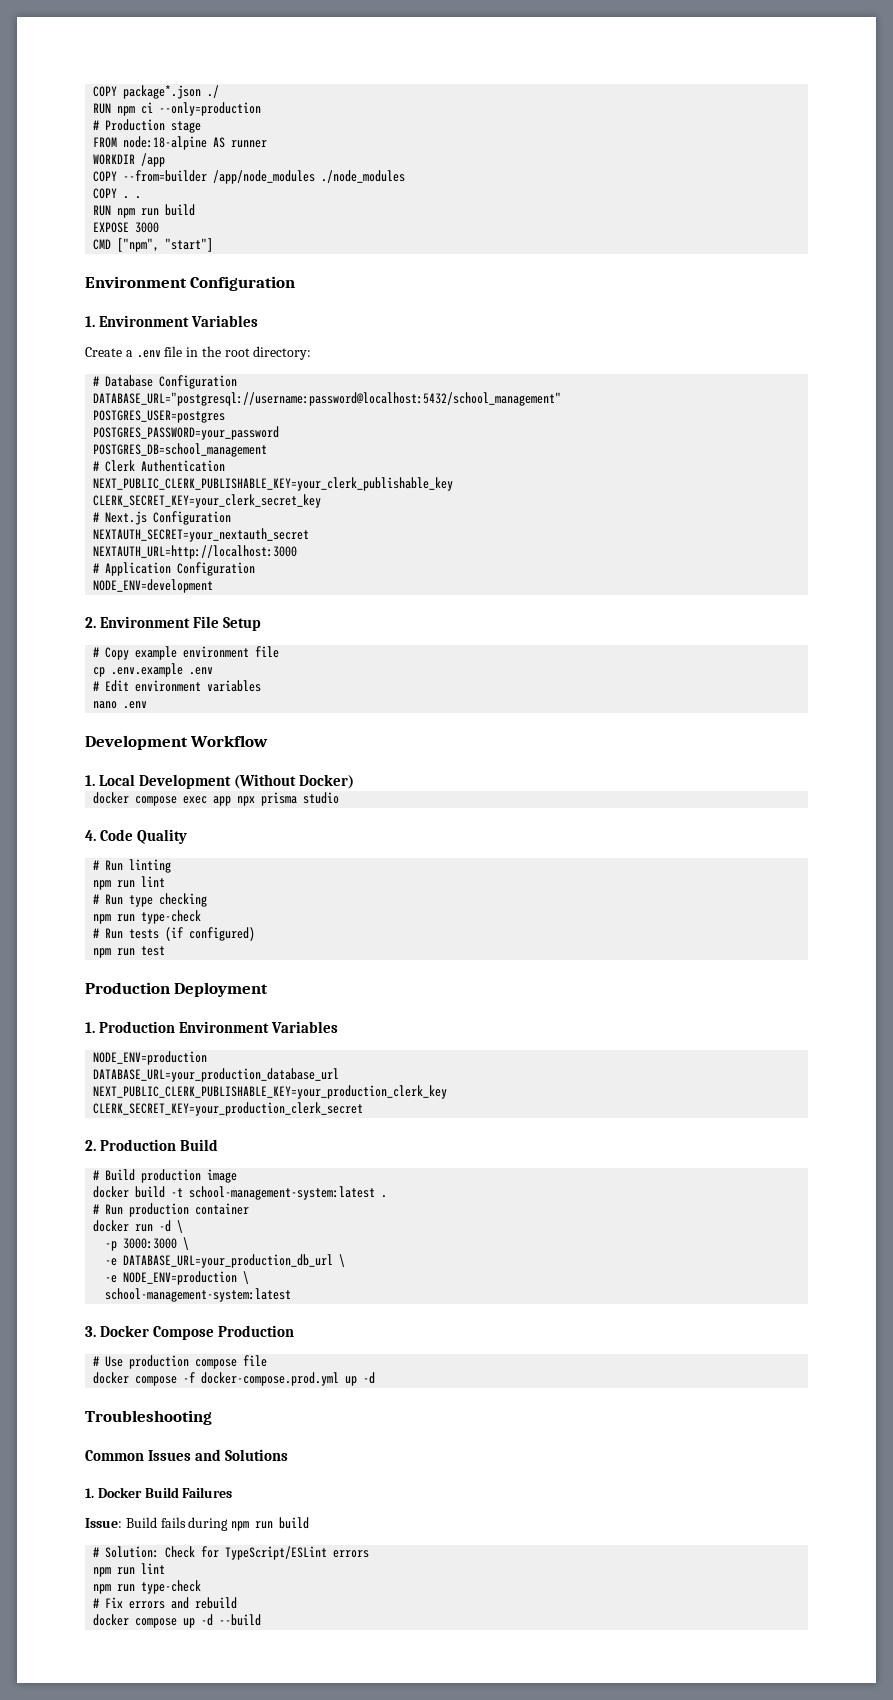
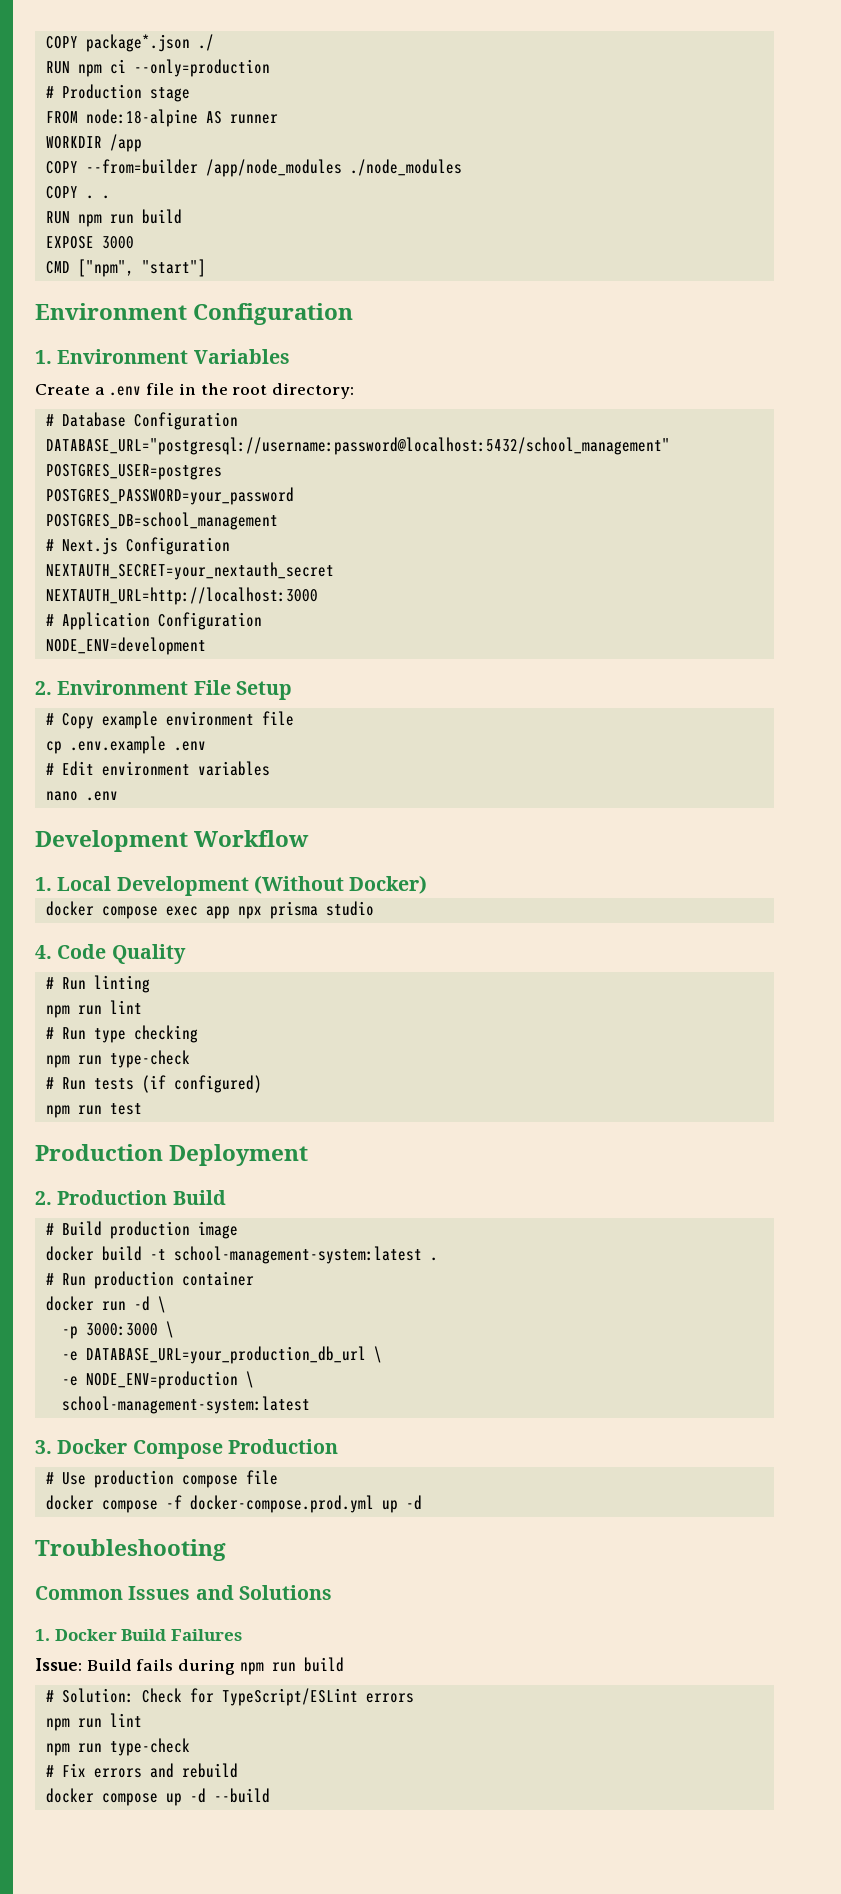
[93,460,226,472] [93,477,454,491] [93,494,322,508] // # Clerk Authentication // NEXT_PUBLIC_CLERK_PUBLISHABLE_KEY=your_clerk_publishable_key // CLERK_SECRET_KEY=your_clerk_secret_key -> (278, 521) none
[85,1021,339,1033] [93,1051,208,1065] [93,1068,340,1082] [93,1085,448,1099] [93,1102,364,1116] // 1. Production Environment Variables // NODE_ENV=production // DATABASE_URL=your_production_database_url // NEXT_PUBLIC_CLERK_PUBLISHABLE_KEY=your_production_clerk_key // CLERK_SECRET_KEY=your_production_clerk_secret -> (309, 1155) none

